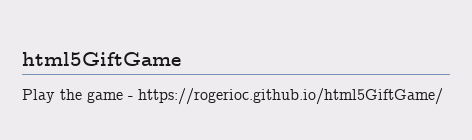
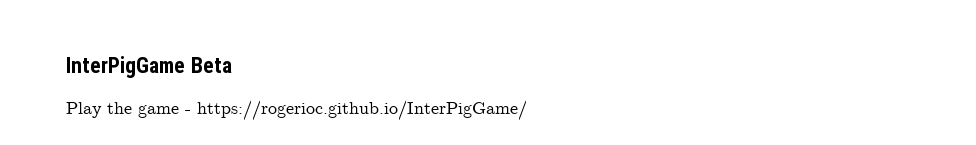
[22,52,181,66] html5GiftGame -> [66,56,232,78] InterPigGame Beta
[138,88,443,105] https://rogerioc.github.io/html5GiftGame/ -> [197,100,527,121] https://rogerioc.github.io/InterPigGame/

